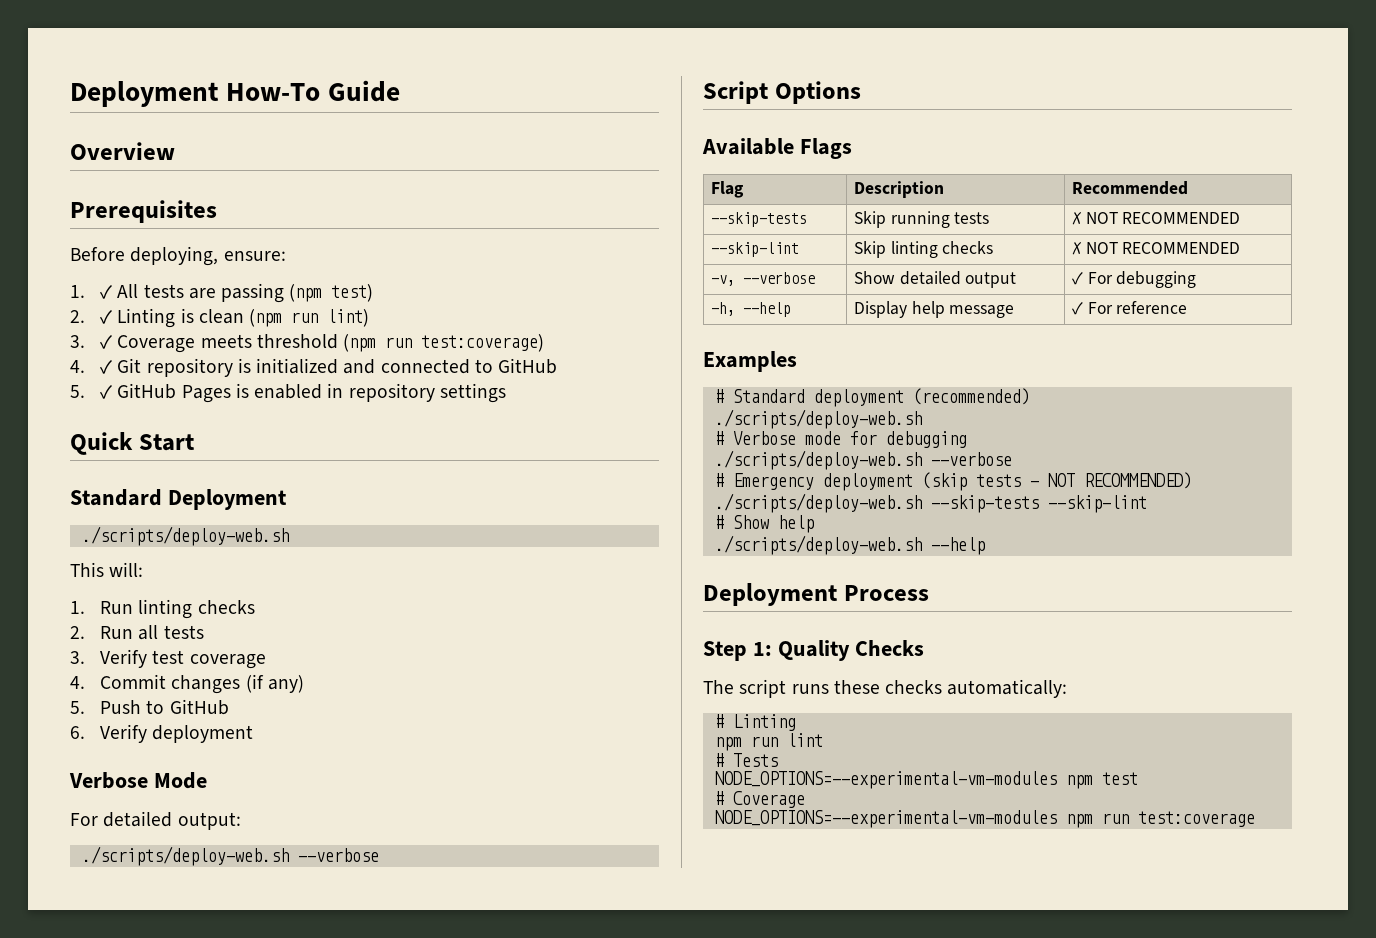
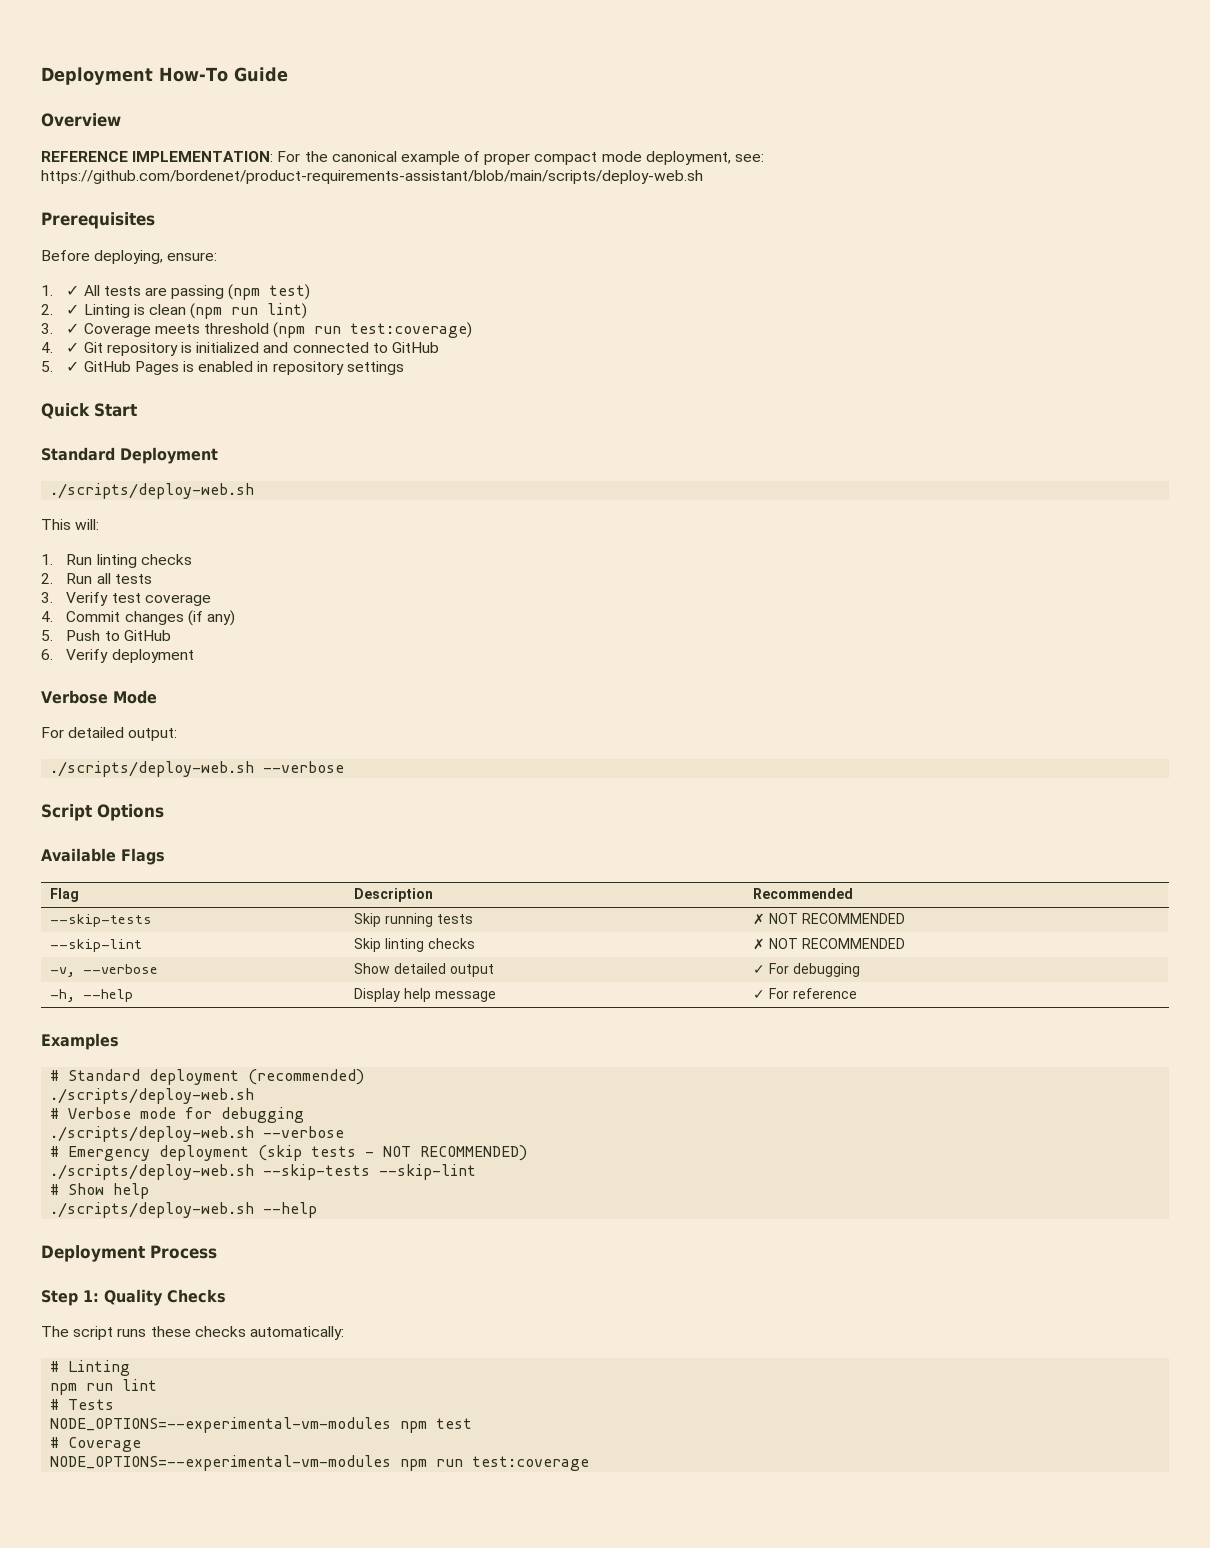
(175, 151) none -> [41,151,765,165] [41,170,703,184] // REFERENCE IMPLEMENTATION: For the canonical example of proper compact mode deployment, see: https://github.com/bordenet/product-requirements-assistant/blob/main/scripts/deploy-web.sh

